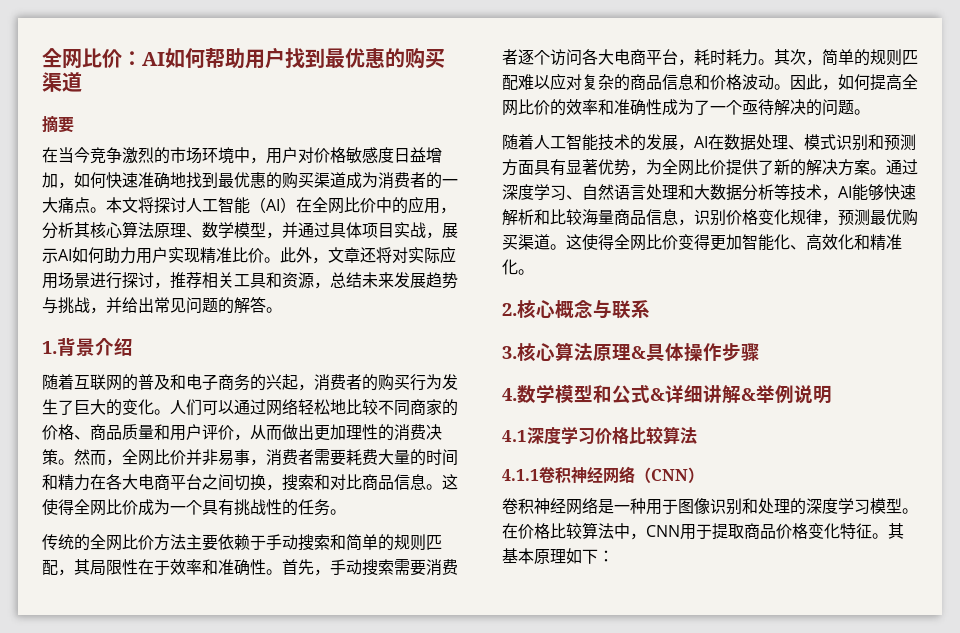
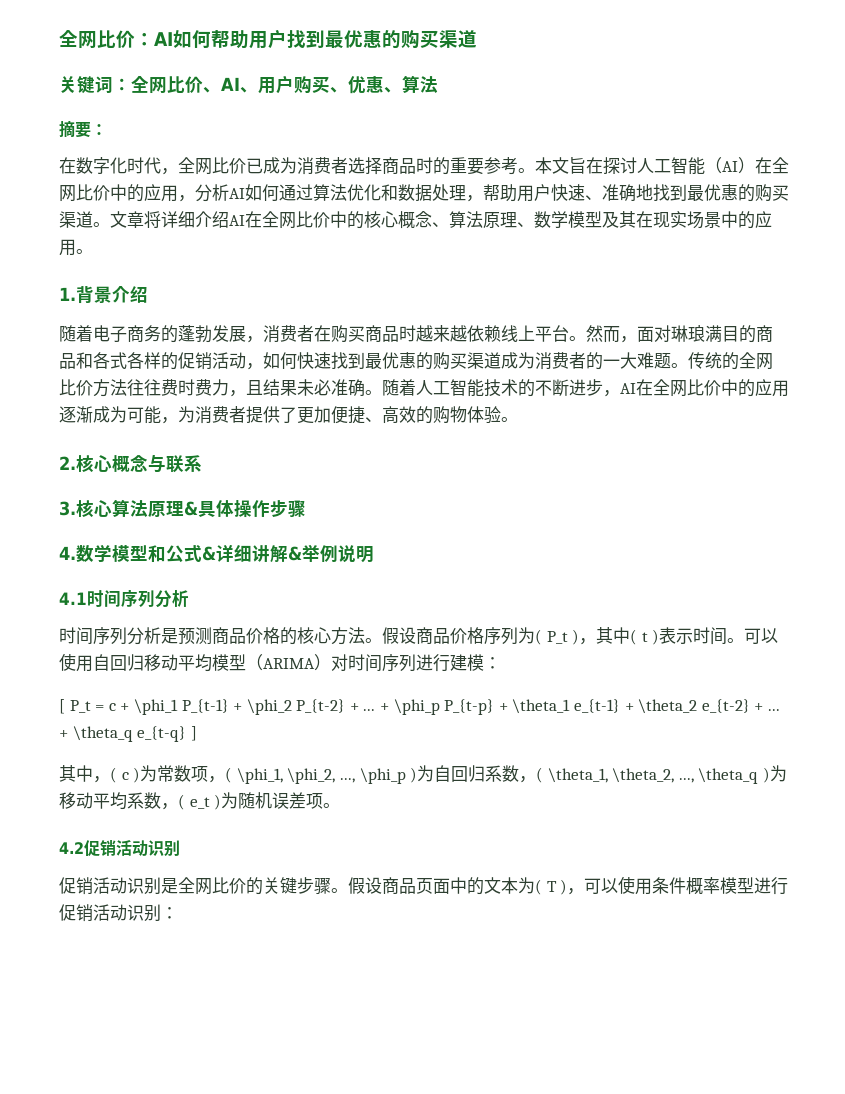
(82, 82) none -> [59,75,438,94] // 关键词：全网比价、AI、用户购买、优惠、算法
[42,147,442,164] [42,172,458,189] [42,197,154,213] // 在当今竞争激烈的市场环境中，用户对价格敏感度日益增加，如何快速准确地找到最优惠的购买渠道成为消费者的一大痛点。本文将 -> [91,124,107,135] [59,157,603,175] ： // 在数字化时代，全网比价已成为消费者选择商品时的重要参考。本文旨在
[74,222,122,238] 其核心 -> [229,184,789,202] [59,211,449,229] AI如何通过算法优化和数据处理，帮助用户快速、准确地找到最优惠的购买渠道。文章将详细介绍AI在全网比价中的核心概念、
[266,222,458,239] [42,246,456,264] [42,272,458,289] [42,297,266,314] ，并通过具体项目实战，展示AI如何助力用户实现精准比价。此外，文章还将对实际应用场景进行探讨，推荐相关工具和资源，总结未来发展趋势与挑战，并给出常见问题的解答 -> [602,211,772,229] [59,239,76,256] 及其在现实场景中的应用
[74,374,458,391] [42,398,458,416] [42,424,442,441] [42,449,458,466] [42,474,458,491] [42,499,346,516] 互联网的普及和电子商务的兴起，消费者的购买行为发生了巨大的变化。人们可以通过网络轻松地比较不同商家的价格、商品质量和用户评价，从而做出更加理性的消费决策。然而，全网比价并非易事，消费者需要耗费大量的时间和精力在各大电商平台之间切换，搜索和对比商品信息。这使得全网比价成为一个具有挑战性的任务。 // -> [93,325,773,343] [59,352,688,370] 电子商务的蓬勃发展，消费者在购买商品时越来越依赖线上平台。然而，面对琳琅满目的商品和各式各样的促销活动，如何快速找到最优惠的购买渠道成为消费者的一大难题。
[186,534,442,551] [42,559,458,576] [502,49,918,66] [502,73,918,91] [502,99,870,116] 主要依赖于手动搜索和简单的规则匹配，其局限性在于效率和准确性。首先，手动搜索需要消费者逐个访问各大电商平台，耗时耗力。其次，简单的规则匹配难以应对复杂的商品信息和价格波动。因此，如何提高全网比价的效率和准确性成为了一个亟待解决的问题。 // -> [127,379,382,397] 往往费时费力，且结果未必准确。
[646,134,916,151] [502,159,918,176] [502,184,916,201] [502,209,918,226] [502,234,902,251] [502,259,518,275] 发展，AI在数据处理、模式识别和预测方面具有显著优势，为全网比价提供了新的解决方案。通过深度学习、自然语言处理和大数据分析等技术，AI能够快速解析和比较海量商品信息，识别价格变化规律，预测最优购买渠道。这使得全网比价变得更加智能化、高效化和精准化 -> [535,379,789,397] [59,406,501,424] 不断进步，AI在全网比价中的应用逐渐成为可能，为消费者提供了更加便捷、高效的购物体验
[527,426,697,445] [502,466,704,483] [502,497,918,515] [502,522,904,540] [502,548,598,564] 深度学习价格比较算法 // 4.1.1卷积神经网络（CNN） // 卷积神经网络是一种用于图像识别和处理的深度学习模型。在价格比较算法中，CNN用于提取商品价格变化特征。其基本原理如下 -> [87,589,189,608] [59,627,779,645] [59,653,501,672] [59,699,780,715] [59,726,197,742] [59,765,788,784] [59,792,341,810] [59,840,180,857] [59,876,789,895] [59,904,161,922] 时间序列分析 // 时间序列分析是预测商品价格的核心方法。假设商品价格序列为( P_t )，其中( t )表示时间。可以使用自回归移动平均模型（ARIMA）对时间序列进行建模： // [ P_t = c + \phi_1 P_{t-1} + \phi_2 P_{t-2} + ... + \phi_p P_{t-p} + \theta_1 e_{t-1} + \theta_2 e_{t-2} + ... + \theta_q e_{t-q} ] // 其中，( c )为常数项，( \phi_1, \phi_2, ..., \phi_p )为自回归系数，( \theta_1, \theta_2, ..., \theta_q )为移动平均系数，( e_t )为随机误差项。 // 4.2促销活动识别 // 促销活动识别是全网比价的关键步骤。假设商品页面中的文本为( T )，可以使用条件概率模型进行促销活动识别

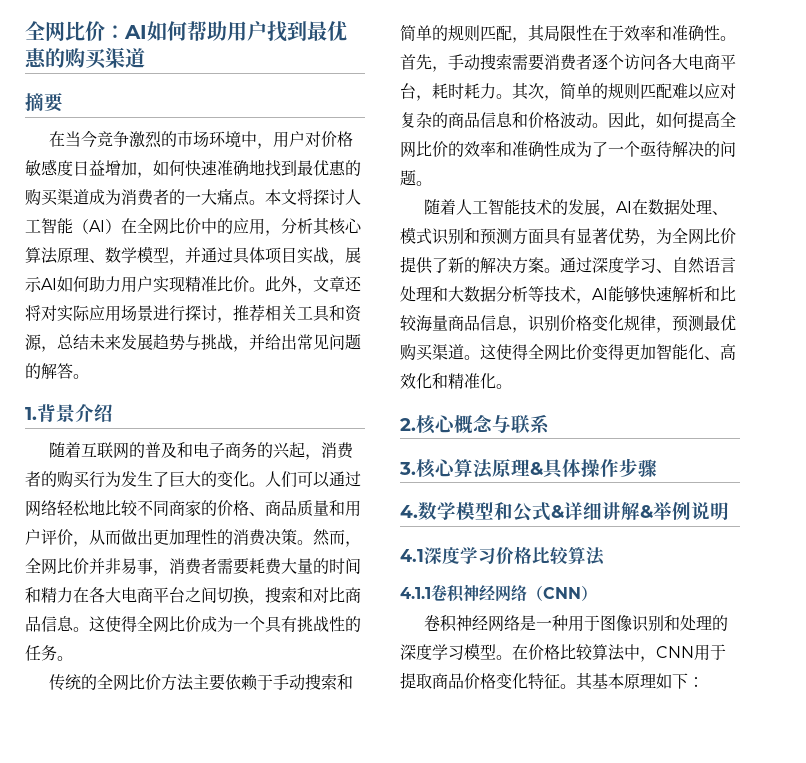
[59,75,438,94] [59,120,107,138] [59,157,603,175] 关键词：全网比价、AI、用户购买、优惠、算法 // 摘要： // 在数字化时代，全网比价已成为消费者选择商品时的重要参考。本文旨在 -> [25,93,63,112] [48,130,353,149] [25,159,361,178] [25,188,313,206] 摘要 // 在当今竞争激烈的市场环境中，用户对价格敏感度日益增加，如何快速准确地找到最优惠的购买渠道成为消费者的一大痛点。本文将
[229,184,789,202] [59,211,449,229] AI如何通过算法优化和数据处理，帮助用户快速、准确地找到最优惠的购买渠道。文章将详细介绍AI在全网比价中的核心概念、 -> [313,218,362,235] 其核心
[602,211,772,229] [59,239,76,256] 及其在现实场景中的应用 -> [169,247,361,265] [25,276,362,294] [25,304,362,323] [25,334,361,352] [25,363,73,379] ，并通过具体项目实战，展示AI如何助力用户实现精准比价。此外，文章还将对实际应用场景进行探讨，推荐相关工具和资源，总结未来发展趋势与挑战，并给出常见问题的解答
[93,325,773,343] [59,352,688,370] 电子商务的蓬勃发展，消费者在购买商品时越来越依赖线上平台。然而，面对琳琅满目的商品和各式各样的促销活动，如何快速找到最优惠的购买渠道成为消费者的一大难题。 -> [80,442,354,460] [25,471,361,488] [25,499,361,517] [25,529,361,547] [25,558,361,576] [25,586,361,605] [25,616,361,633] [25,645,73,661] 互联网的普及和电子商务的兴起，消费者的购买行为发生了巨大的变化。人们可以通过网络轻松地比较不同商家的价格、商品质量和用户评价，从而做出更加理性的消费决策。然而，全网比价并非易事，消费者需要耗费大量的时间和精力在各大电商平台之间切换，搜索和对比商品信息。这使得全网比价成为一个具有挑战性的任务。 //
[127,379,382,397] 往往费时费力，且结果未必准确。 -> [192,673,353,691] [400,25,736,43] [400,53,736,72] [400,83,736,101] [400,111,736,130] [400,141,736,158] [400,170,432,186] 主要依赖于手动搜索和简单的规则匹配，其局限性在于效率和准确性。首先，手动搜索需要消费者逐个访问各大电商平台，耗时耗力。其次，简单的规则匹配难以应对复杂的商品信息和价格波动。因此，如何提高全网比价的效率和准确性成为了一个亟待解决的问题。 //
[535,379,789,397] [59,406,501,424] 不断进步，AI在全网比价中的应用逐渐成为可能，为消费者提供了更加便捷、高效的购物体验 -> [567,199,728,217] [400,227,736,246] [400,256,736,274] [400,286,736,304] [400,315,736,333] [400,343,736,361] [400,373,496,389] 发展，AI在数据处理、模式识别和预测方面具有显著优势，为全网比价提供了新的解决方案。通过深度学习、自然语言处理和大数据分析等技术，AI能够快速解析和比较海量商品信息，识别价格变化规律，预测最优购买渠道。这使得全网比价变得更加智能化、高效化和精准化
[87,589,189,608] [59,627,779,645] [59,653,501,672] [59,699,780,715] [59,726,197,742] [59,765,788,784] [59,792,341,810] [59,840,180,857] [59,876,789,895] [59,904,161,922] 时间序列分析 // 时间序列分析是预测商品价格的核心方法。假设商品价格序列为( P_t )，其中( t )表示时间。可以使用自回归移动平均模型（ARIMA）对时间序列进行建模： // [ P_t = c + \phi_1 P_{t-1} + \phi_2 P_{t-2} + ... + \phi_p P_{t-p} + \theta_1 e_{t-1} + \theta_2 e_{t-2} + ... + \theta_q e_{t-q} ] // 其中，( c )为常数项，( \phi_1, \phi_2, ..., \phi_p )为自回归系数，( \theta_1, \theta_2, ..., \theta_q )为移动平均系数，( e_t )为随机误差项。 // 4.2促销活动识别 // 促销活动识别是全网比价的关键步骤。假设商品页面中的文本为( T )，可以使用条件概率模型进行促销活动识别 -> [424,546,605,566] [400,584,597,603] [423,615,728,632] [400,643,726,662] [400,672,688,690] 深度学习价格比较算法 // 4.1.1卷积神经网络（CNN） // 卷积神经网络是一种用于图像识别和处理的深度学习模型。在价格比较算法中，CNN用于提取商品价格变化特征。其基本原理如下

